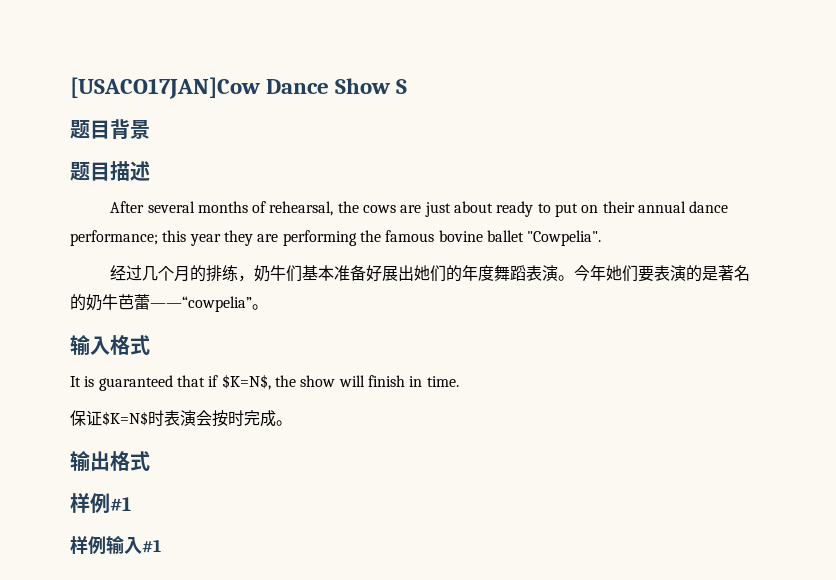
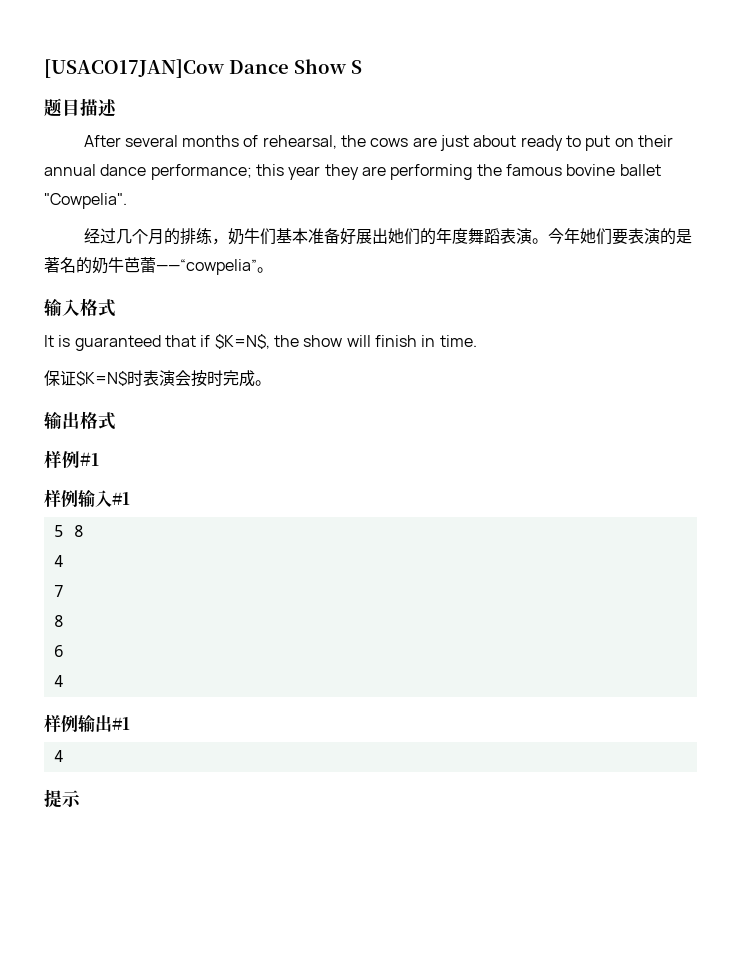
[70,119,150,140] // 题目背景 -> (362, 67) none
(161, 546) none -> [53,525,84,537] [53,555,64,567] [53,585,64,597] [53,615,64,627] [53,645,64,657] [53,675,64,687] [44,714,130,733] [53,750,64,762] [44,789,81,808] // 5 8 // 4 // 7 // 8 // 6 // 4 // 样例输出#1 // 4 // 提示

